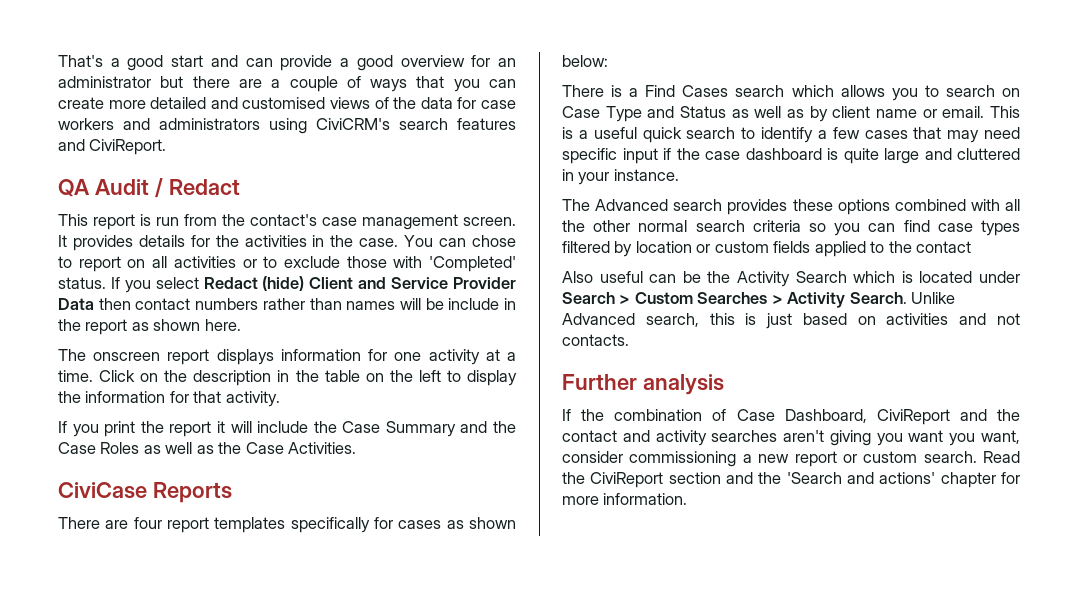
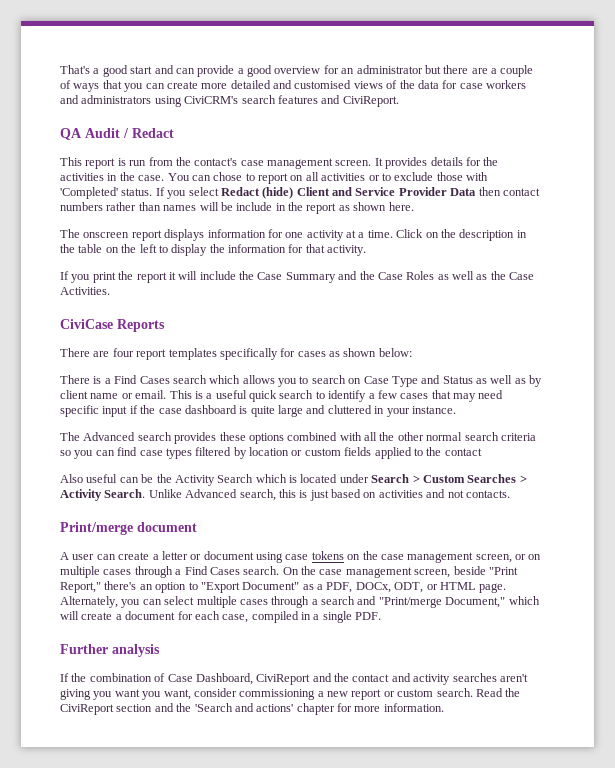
(629, 340) none -> [60,522,197,535] [60,551,542,563] [60,566,518,578] [60,581,507,593] [60,596,540,608] [60,611,382,623] // Print/merge document // A user can create a letter or document using case tokens on the case management screen, or on multiple cases through a Find Cases search. On the case management screen, beside "Print Report," there's an option to "Export Document" as a PDF, DOCx, ODT, or HTML page. Alternately, you can select multiple cases through a search and "Print/merge Document," which will create a document for each case, compiled in a single PDF.

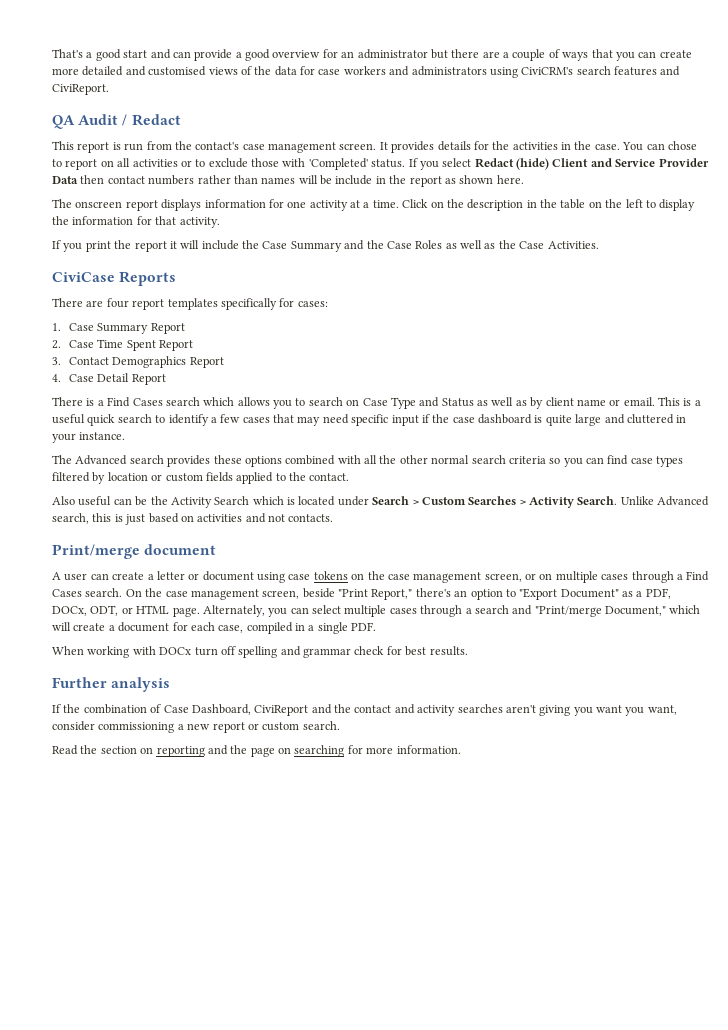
[297,348,412,357] cases as shown below: -> [297,301,328,307] [52,323,185,334] [52,339,193,351] [52,356,224,368] [52,373,166,385] cases: // 1. Case Summary Report // 2. Case Time Spent Report // 3. Contact Demographics Report // 4. Case Detail Report
[444,448,482,456] contact -> [309,473,350,481] contact.
(382, 616) none -> [52,646,468,658] // When working with DOCx turn off spelling and grammar check for best results.
(473, 692) none -> (340, 725) //
[60,703,335,715] CiviReport section and the 'Search and actions' chapter -> [100,745,345,757] section on reporting and the page on searching

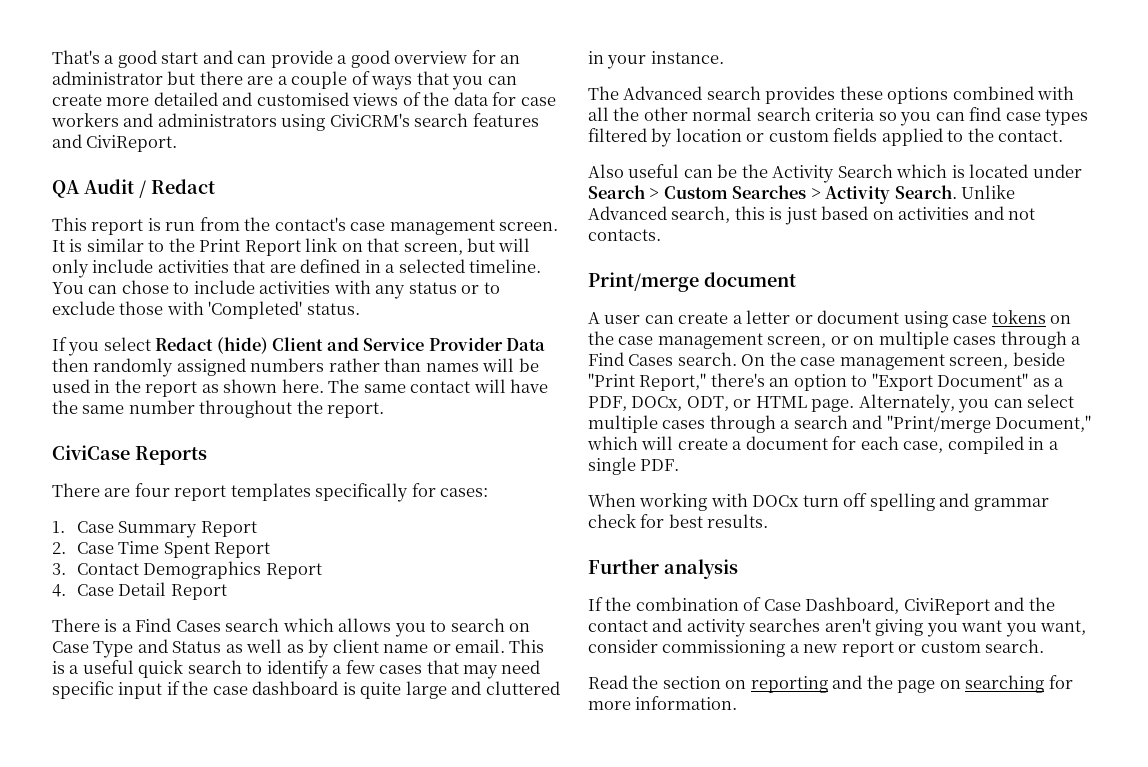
[391,141,697,153] [52,158,178,170] provides details for the activities in the case. You can chose to report on all activities -> [69,238,531,256] [52,259,542,278] [52,280,457,299] is similar to the Print Report link on that screen, but will only include activities that are defined in a selected timeline. You can chose to include activities with any status
(406, 163) none -> (360, 309) //
[107,176,145,184] contact -> [93,358,246,377] randomly assigned
[335,175,373,185] include -> [52,379,90,393] used
[52,199,696,211] [52,216,220,228] [52,240,599,252] // The onscreen report displays information for one activity at a time. Click on the description in the table on the left to display the information for that activity. // If you print the report it will include the Case Summary and the Case Roles as well as the Case Activities. -> [328,379,549,393] [52,400,385,418] The same contact will have the same number throughout the report.

